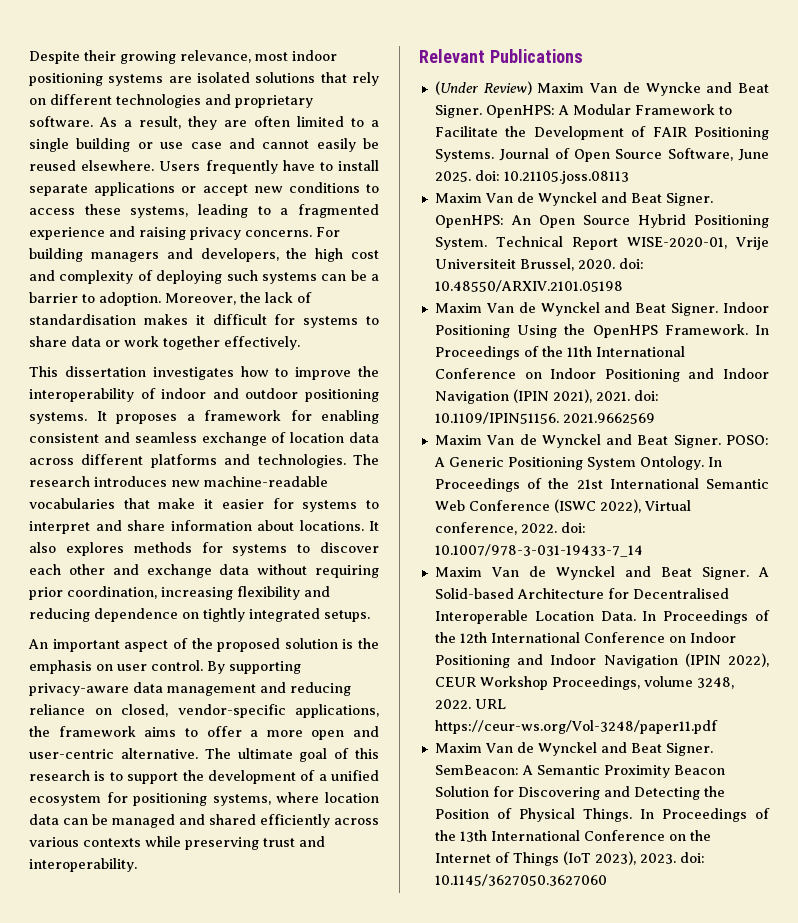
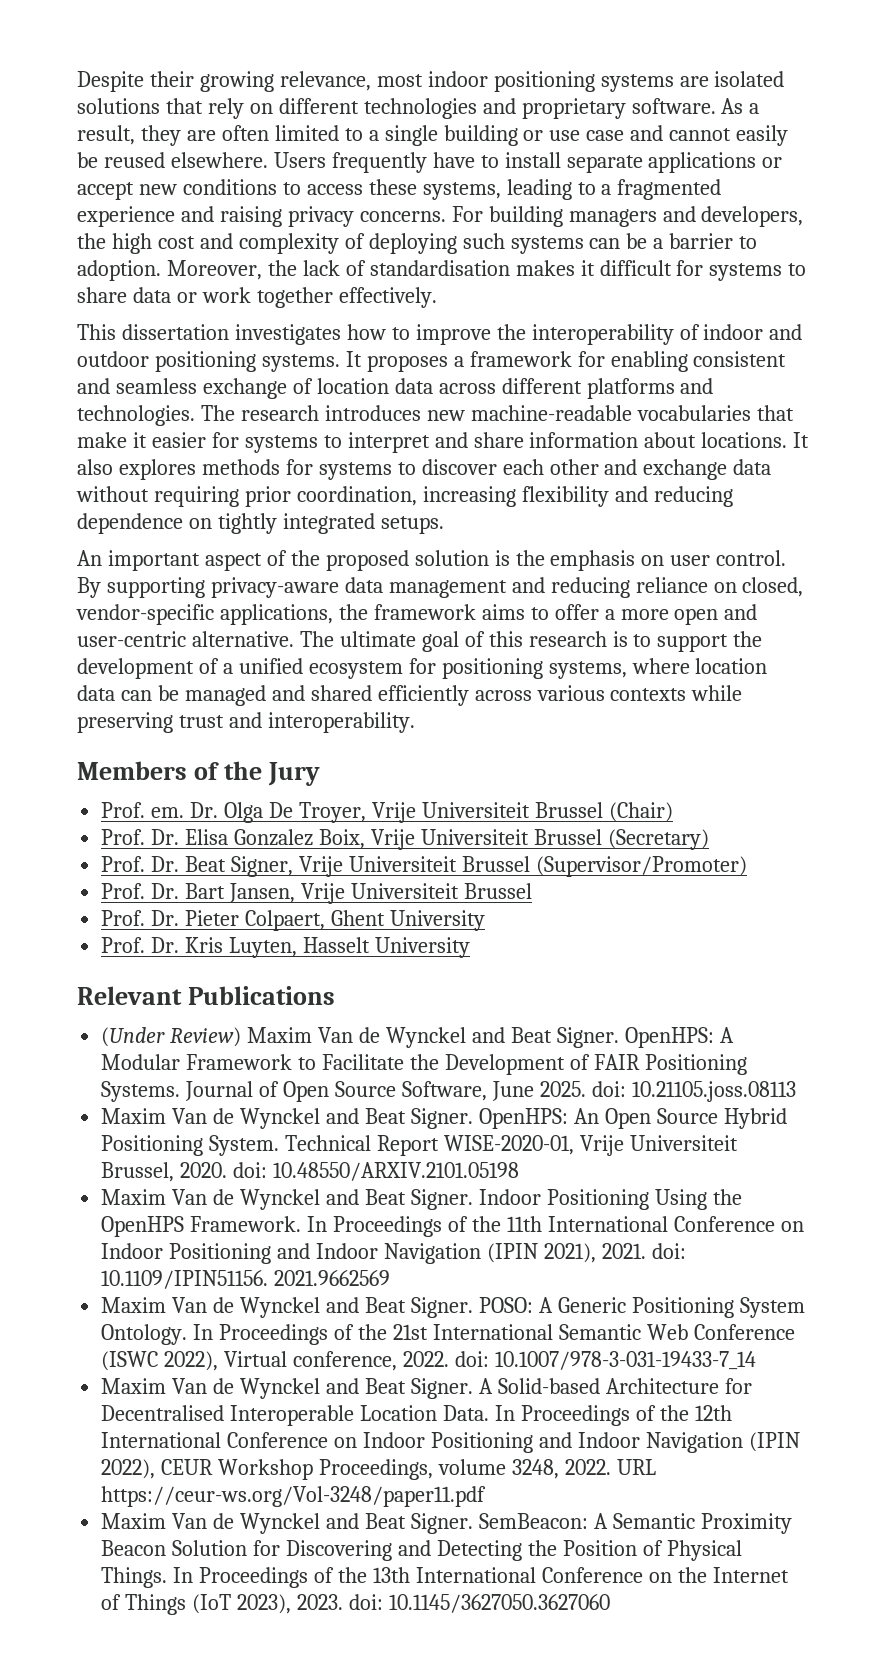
(137, 865) none -> [77,761,320,786] [101,802,673,823] [101,829,709,850] [101,856,747,877] [101,883,532,904] [101,910,485,931] [101,937,470,958] // Members of the Jury // Prof. em. Dr. Olga De Troyer, Vrije Universiteit Brussel (Chair) // Prof. Dr. Elisa Gonzalez Boix, Vrije Universiteit Brussel (Secretary) // Prof. Dr. Beat Signer, Vrije Universiteit Brussel (Supervisor/Promoter) // Prof. Dr. Bart Jansen, Vrije Universiteit Brussel // Prof. Dr. Pieter Colpaert, Ghent University // Prof. Dr. Kris Luyten, Hasselt University
[645,82,701,96] Wyncke -> [385,1027,466,1048] Wynckel

